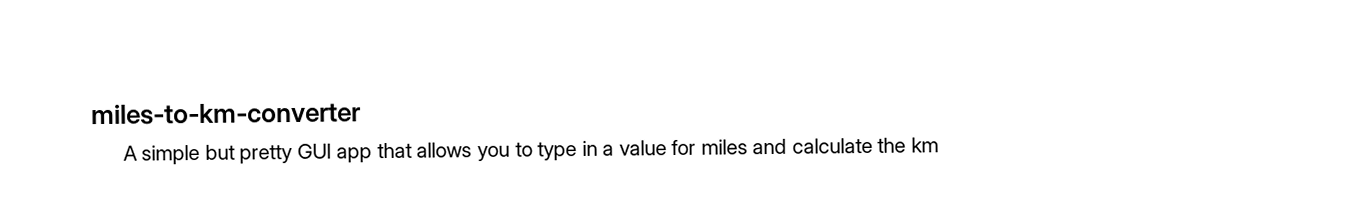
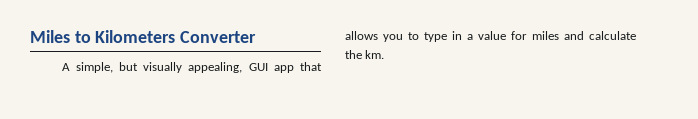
[91,102,361,126] [122,144,294,165] miles-to-km-converter // A simple but pretty -> [30,30,257,43] [61,62,243,73] Miles to Kilometers Converter // A simple, but visually appealing,
[910,137,939,153] km -> [365,50,385,59] km.

